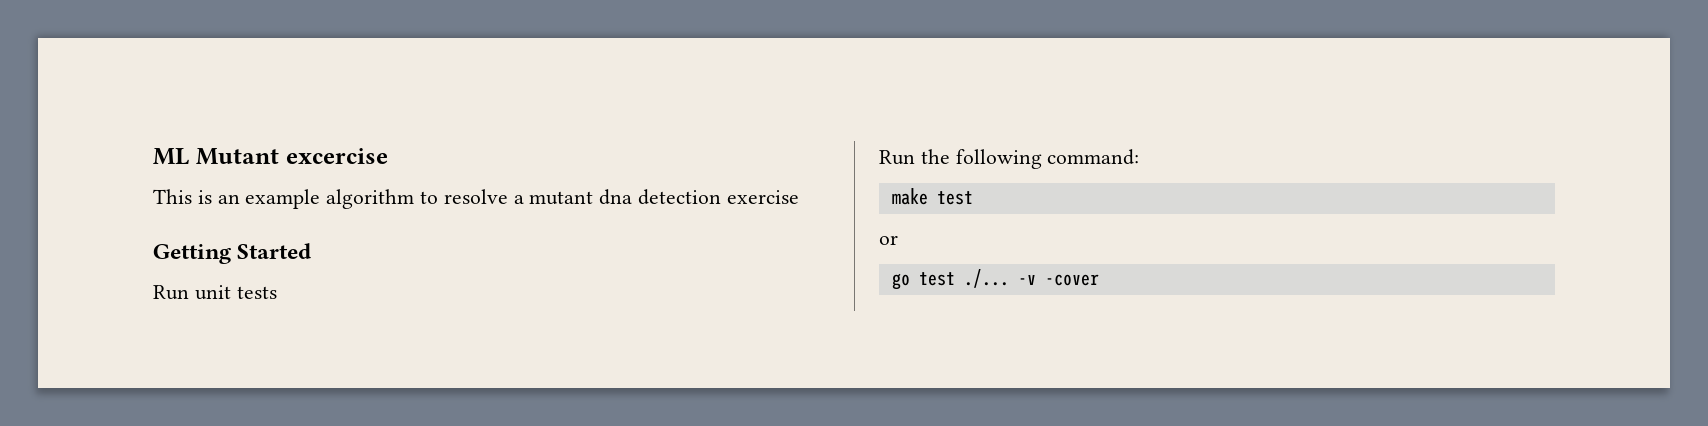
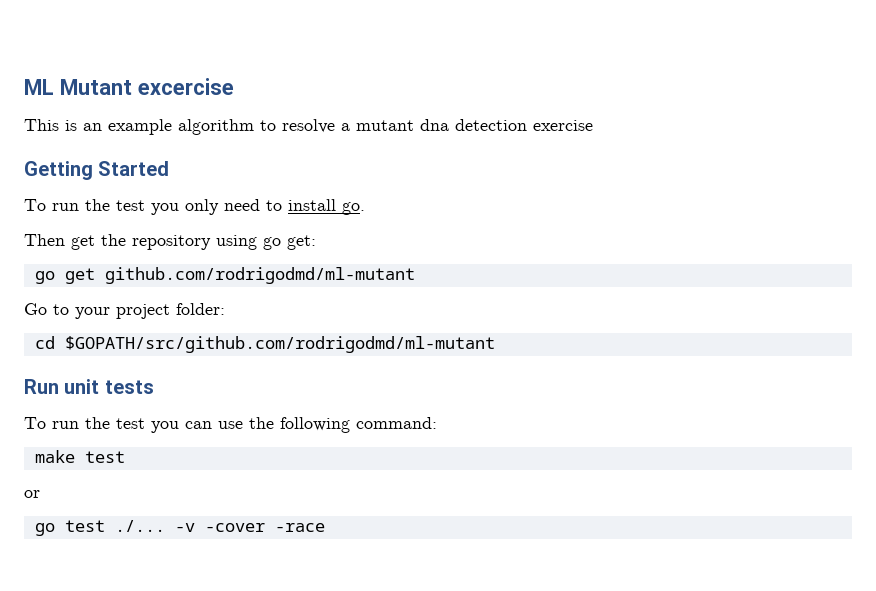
[153,285,277,300] [879,150,915,165] Run unit tests // Run -> [24,199,365,215] [24,234,316,250] [34,267,415,284] [24,303,225,319] [34,336,495,353] [24,379,154,394] [24,417,243,433] To run the test you only need to install go. // Then get the repository using go get: // go get github.com/rodrigodmd/ml-mutant // Go to your project folder: // cd $GOPATH/src/github.com/rodrigodmd/ml-mutant // Run unit tests // To run the test you can use
(1099, 280) none -> [274,523,325,532] -race

